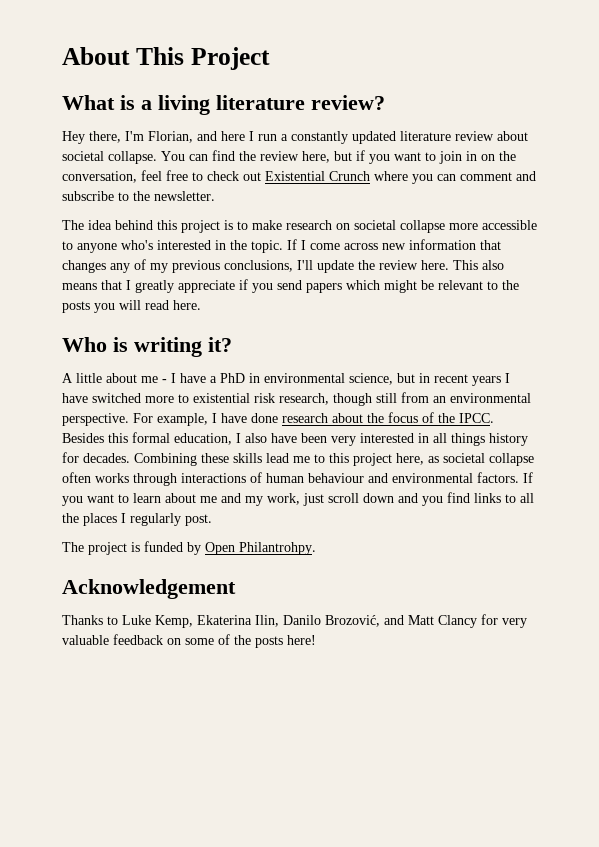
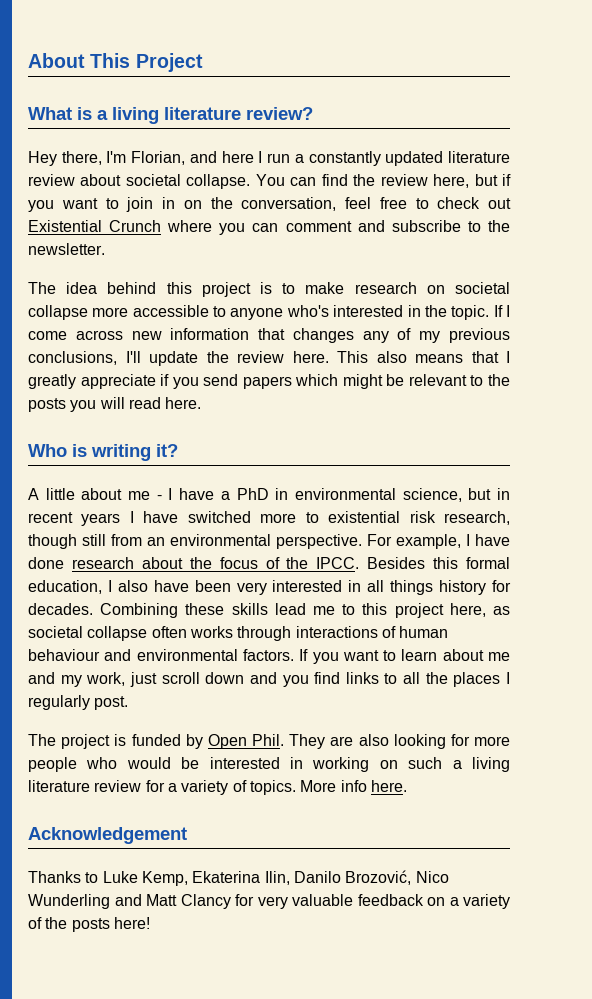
[239,542,316,555] Philantrohpy. -> [251,734,511,749] [28,757,510,772] [28,780,407,795] Phil. They are also looking for more people who would be interested in working on such a living literature review for a variety of topics. More info here.
(380, 621) none -> [415,871,449,883] [28,894,110,909] Nico Wunderling
[185,638,214,645] some -> [449,894,510,909] a variety

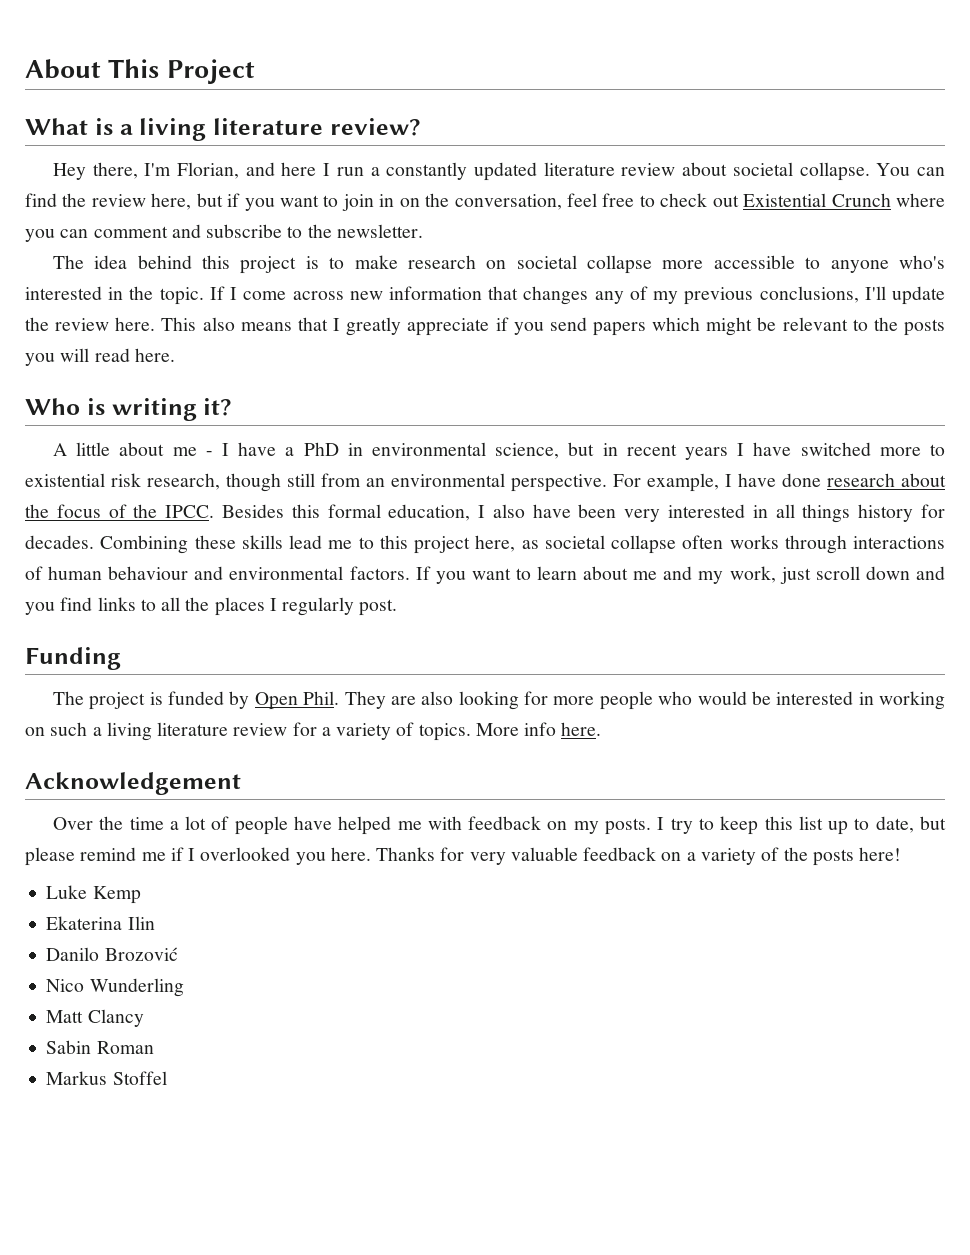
(129, 703) none -> [25,647,121,670] // Funding
[28,870,449,886] [28,894,231,909] Thanks to Luke Kemp, Ekaterina Ilin, Danilo Brozović, Nico Wunderling and Matt Clancy -> [52,816,947,835] [25,847,436,866] Over the time a lot of people have helped me with feedback on my posts. I try to keep this list up to date, but please remind me if I overlooked you here. Thanks
(150, 923) none -> [46,885,141,904] [46,916,155,930] [46,947,178,961] [46,978,184,997] [46,1009,144,1027] [46,1040,154,1054] [46,1071,167,1085] // Luke Kemp // Ekaterina Ilin // Danilo Brozović // Nico Wunderling // Matt Clancy // Sabin Roman // Markus Stoffel

